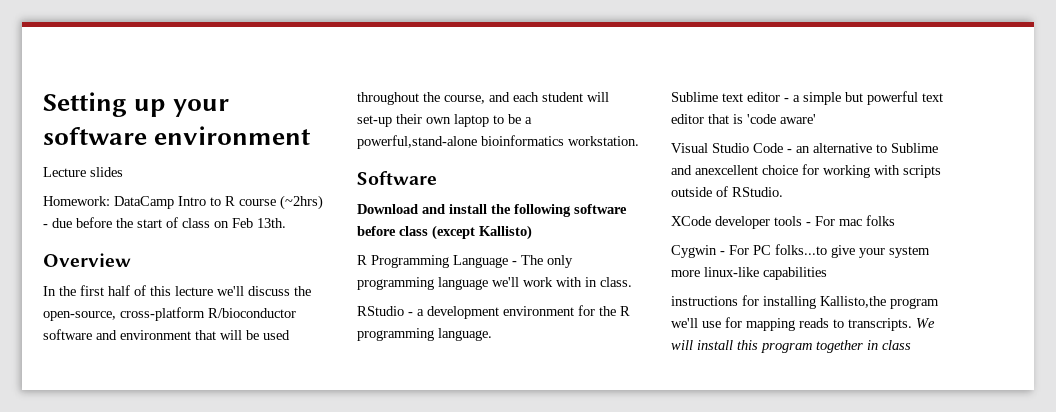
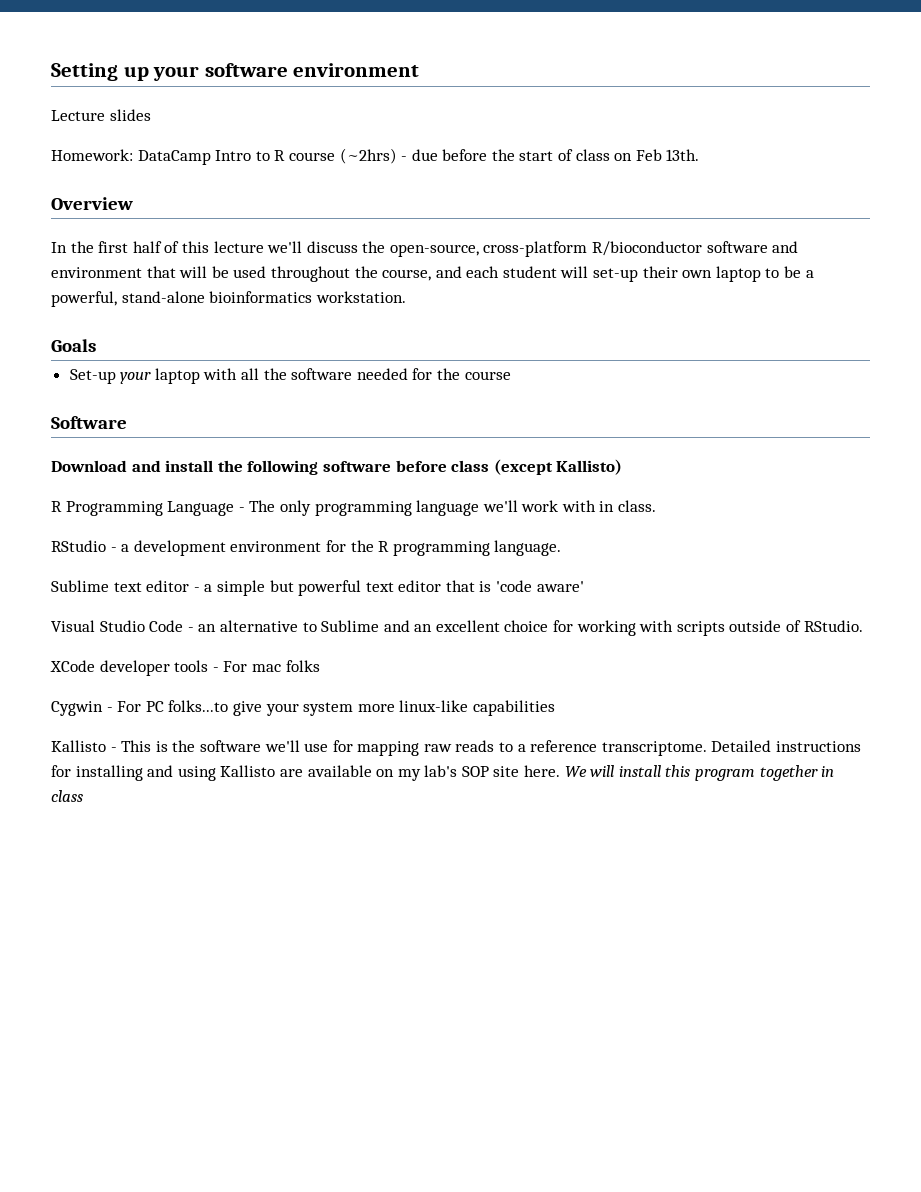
[357,135,477,149] powerful,stand-alone -> [51,291,205,307] powerful, stand-alone
(639, 141) none -> [51,339,96,352] [69,368,511,384] // Goals // Set-up your laptop with all the software needed for the course
[695,165,758,175] anexcellent -> [414,620,500,632] an excellent
[671,295,939,309] instructions for installing Kallisto,the program -> [51,740,261,752] Kallisto - This is the software
(795, 324) none -> [423,744,452,752] raw
[848,318,912,331] transcripts. -> [517,740,862,756] [51,765,561,781] a reference transcriptome. Detailed instructions for installing and using Kallisto are available on my lab's SOP site here.

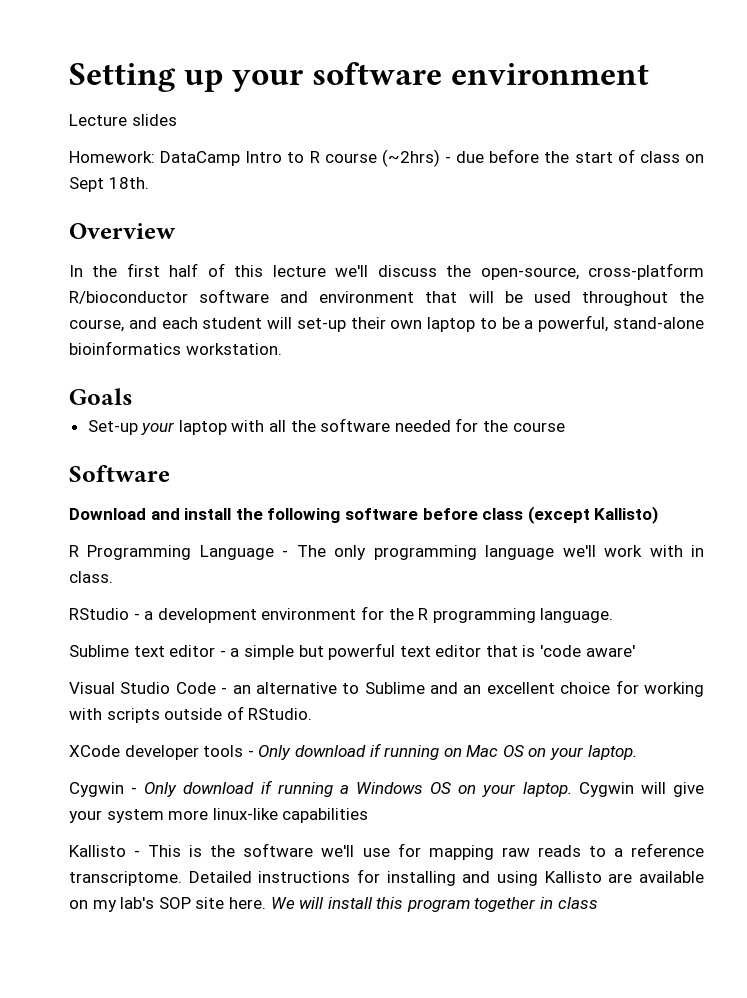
[635,149,700,161] Feb 13th. -> [69,177,149,192] Sept 18th.
[223,660,320,672] [51,700,229,716] For mac folks // Cygwin - For PC folks...to -> [258,743,637,760] [69,780,666,797] Only download if running on Mac OS on your laptop. // Cygwin - Only download if running a Windows OS on your laptop. Cygwin will

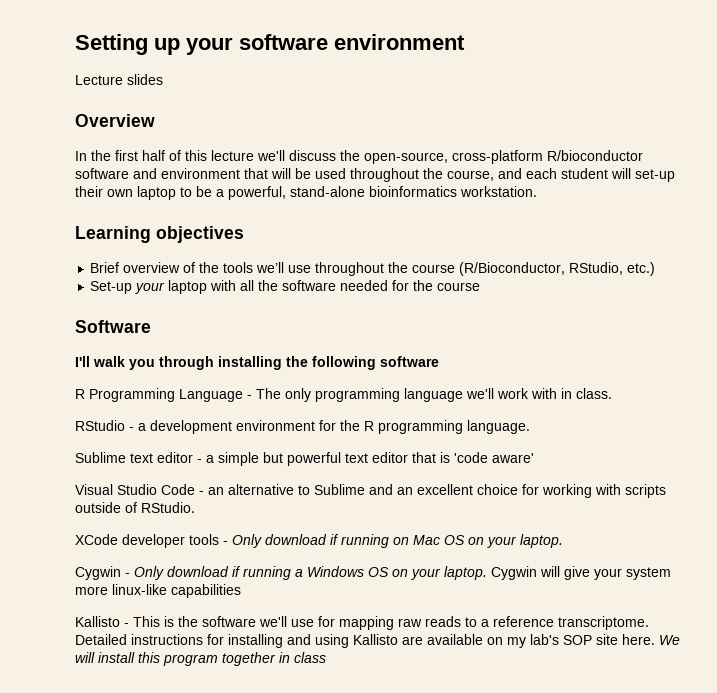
[69,149,704,167] [69,177,149,192] // Homework: DataCamp Intro to R course (~2hrs) - due before the start of class on Sept 18th. -> (163, 79) none
[69,388,133,405] Goals -> [75,226,244,243] [90,262,656,276] Learning objectives // Brief overview of the tools we’ll use throughout the course (R/Bioconductor, RStudio, etc.)
[69,508,232,520] Download and install -> [75,356,282,370] I'll walk you through installing
[422,506,659,524] before class (except Kallisto) -> (439, 361) none

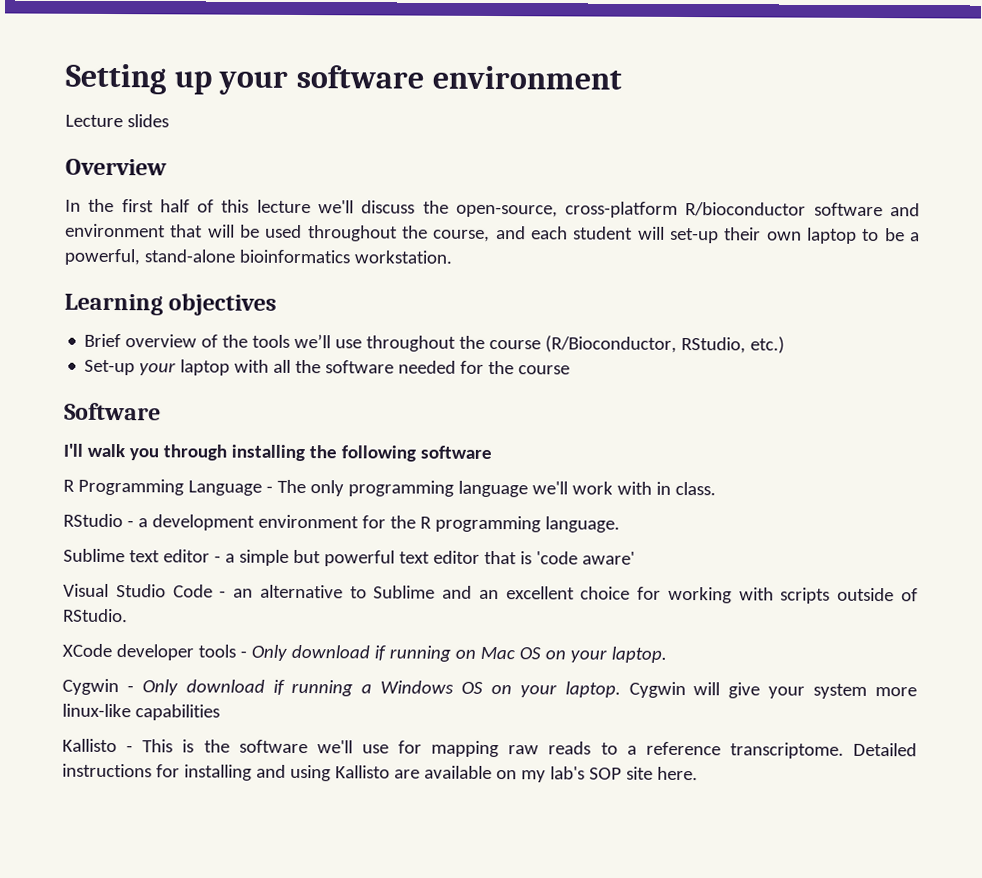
[659,635,680,645] [75,652,326,666] We will install this program together in class -> (698, 773) none

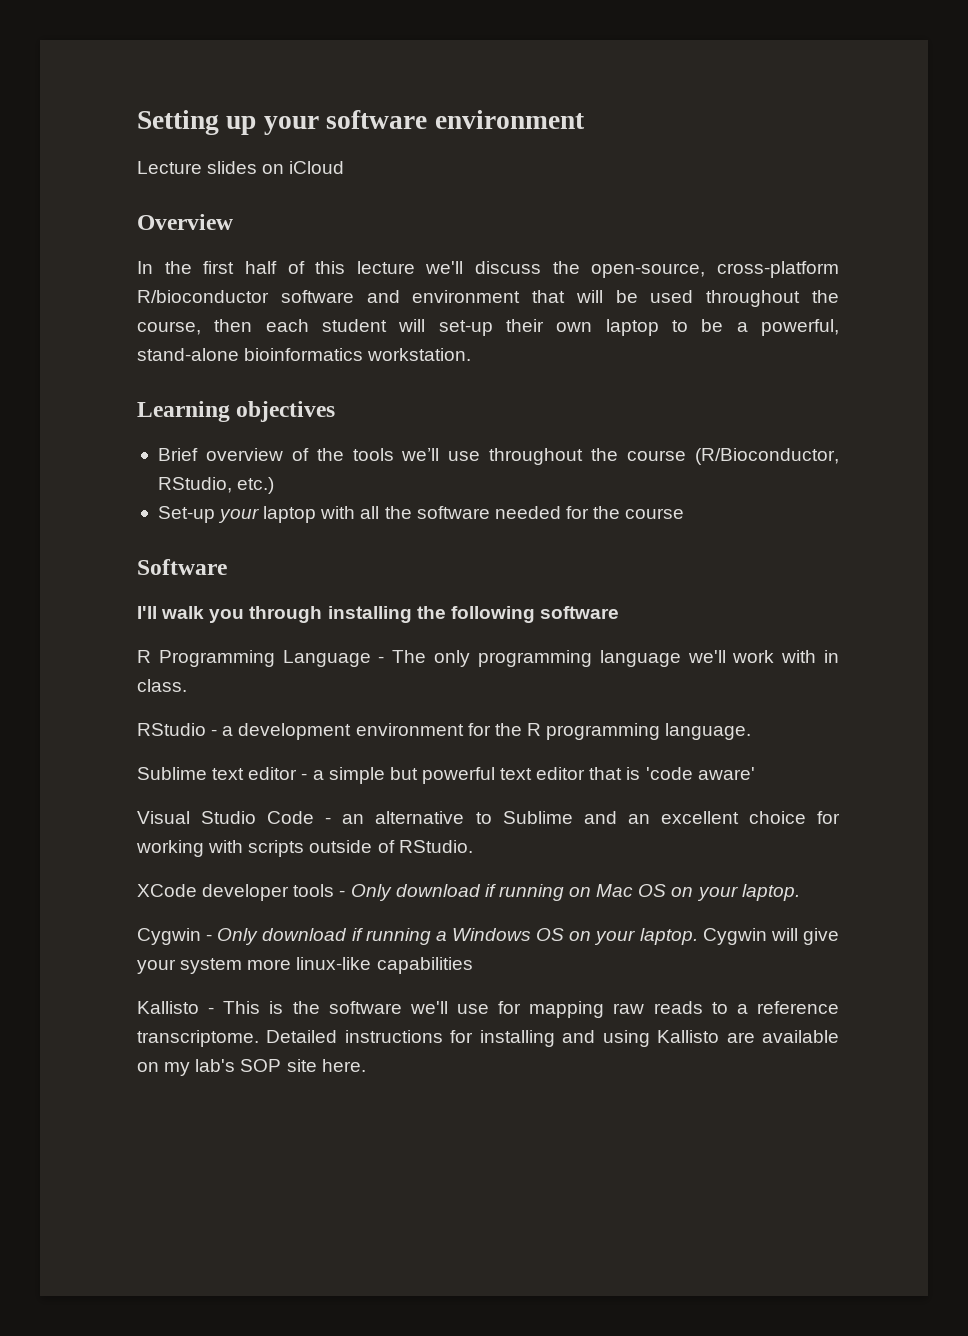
(169, 121) none -> [262,161,345,174] on iCloud
[495,226,526,240] and -> [214,319,253,332] then

